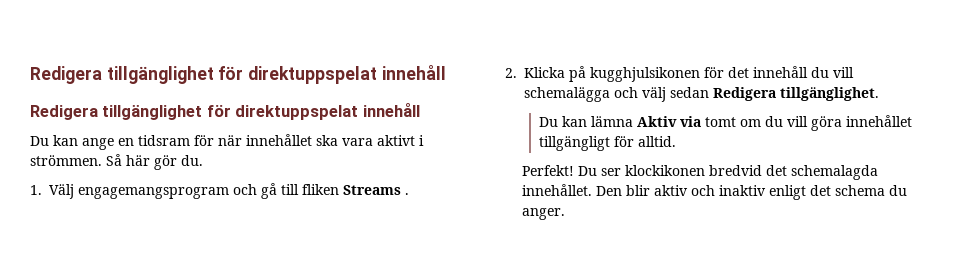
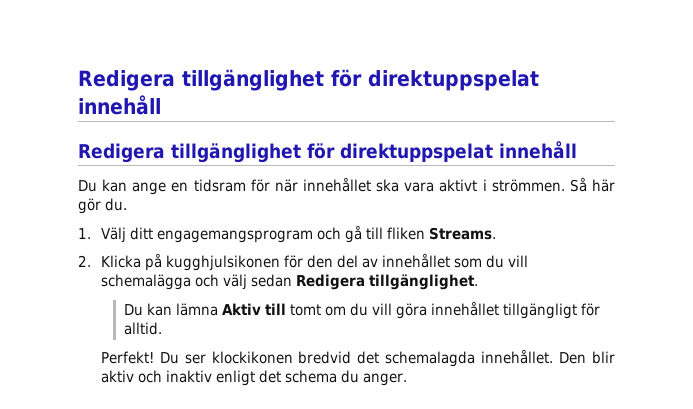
(74, 191) none -> [129,227,153,240] ditt
[343,185,409,195] Streams . -> [429,227,497,240] Streams.
[728,66,808,78] det innehåll -> [307,253,483,268] den del av innehållet som
[679,116,701,127] via -> [264,303,286,315] till

